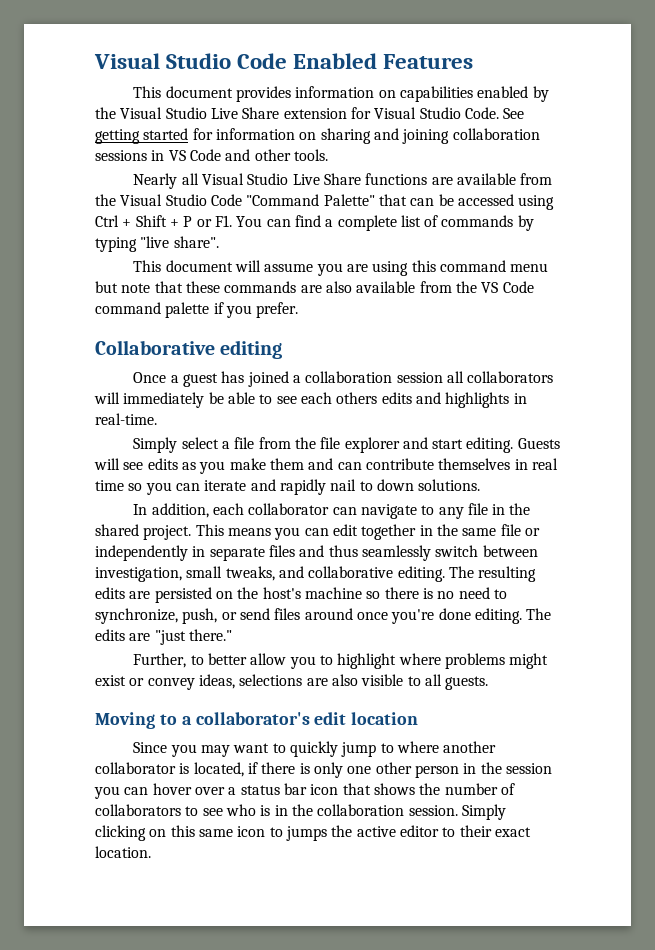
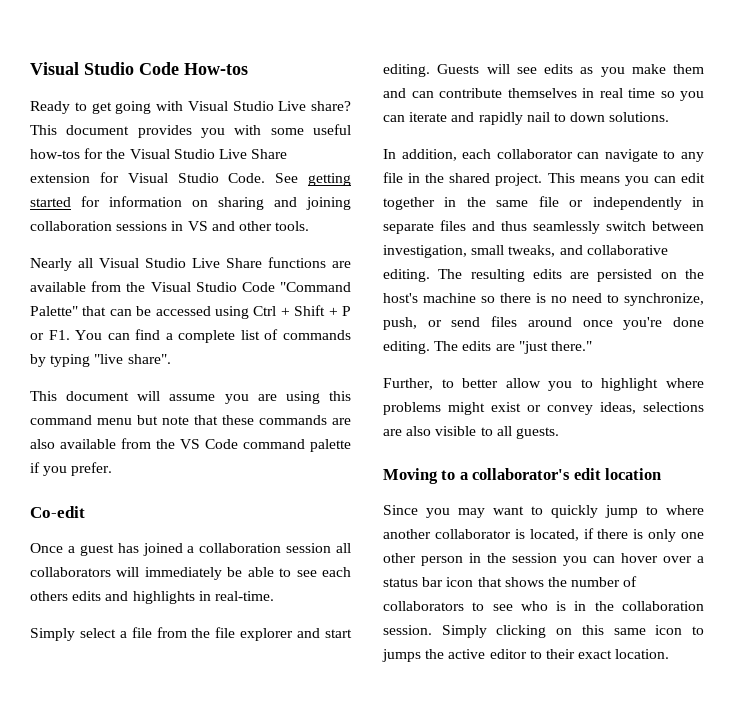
[94,53,474,69] [133,86,549,102] Visual Studio Code Enabled Features // This document provides information on capabilities enabled by -> [30,62,248,75] [30,101,351,114] [30,124,351,138] [30,148,104,159] Visual Studio Code How-tos // Ready to get going with Visual Studio Live share? This document provides you with some useful how-tos for
[189,149,221,161] Code -> (208, 226) none
[95,340,283,359] Collaborative editing -> [30,506,85,518] Co-edit

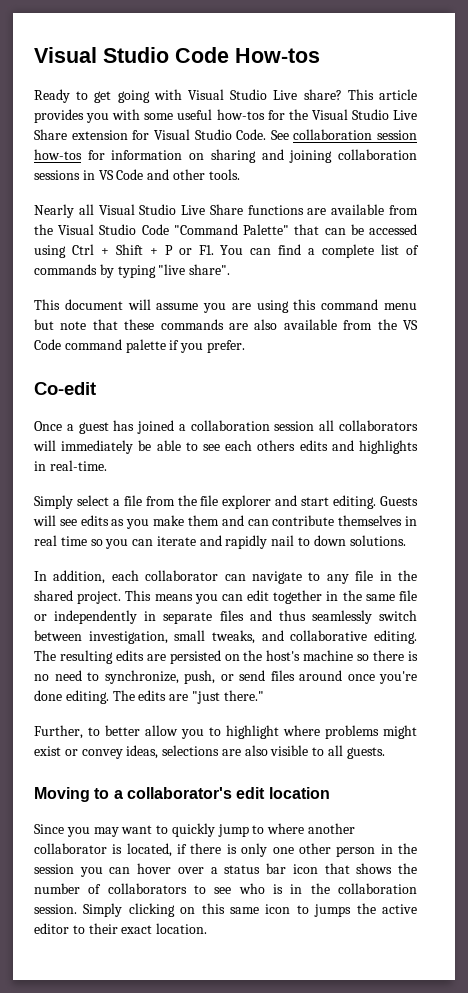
[66,125,130,135] document -> [378,89,417,100] article
[308,173,351,186] [30,197,71,207] getting started -> [293,129,417,140] [34,149,82,160] collaboration session how-tos
(208, 226) none -> [116,169,144,180] Code

